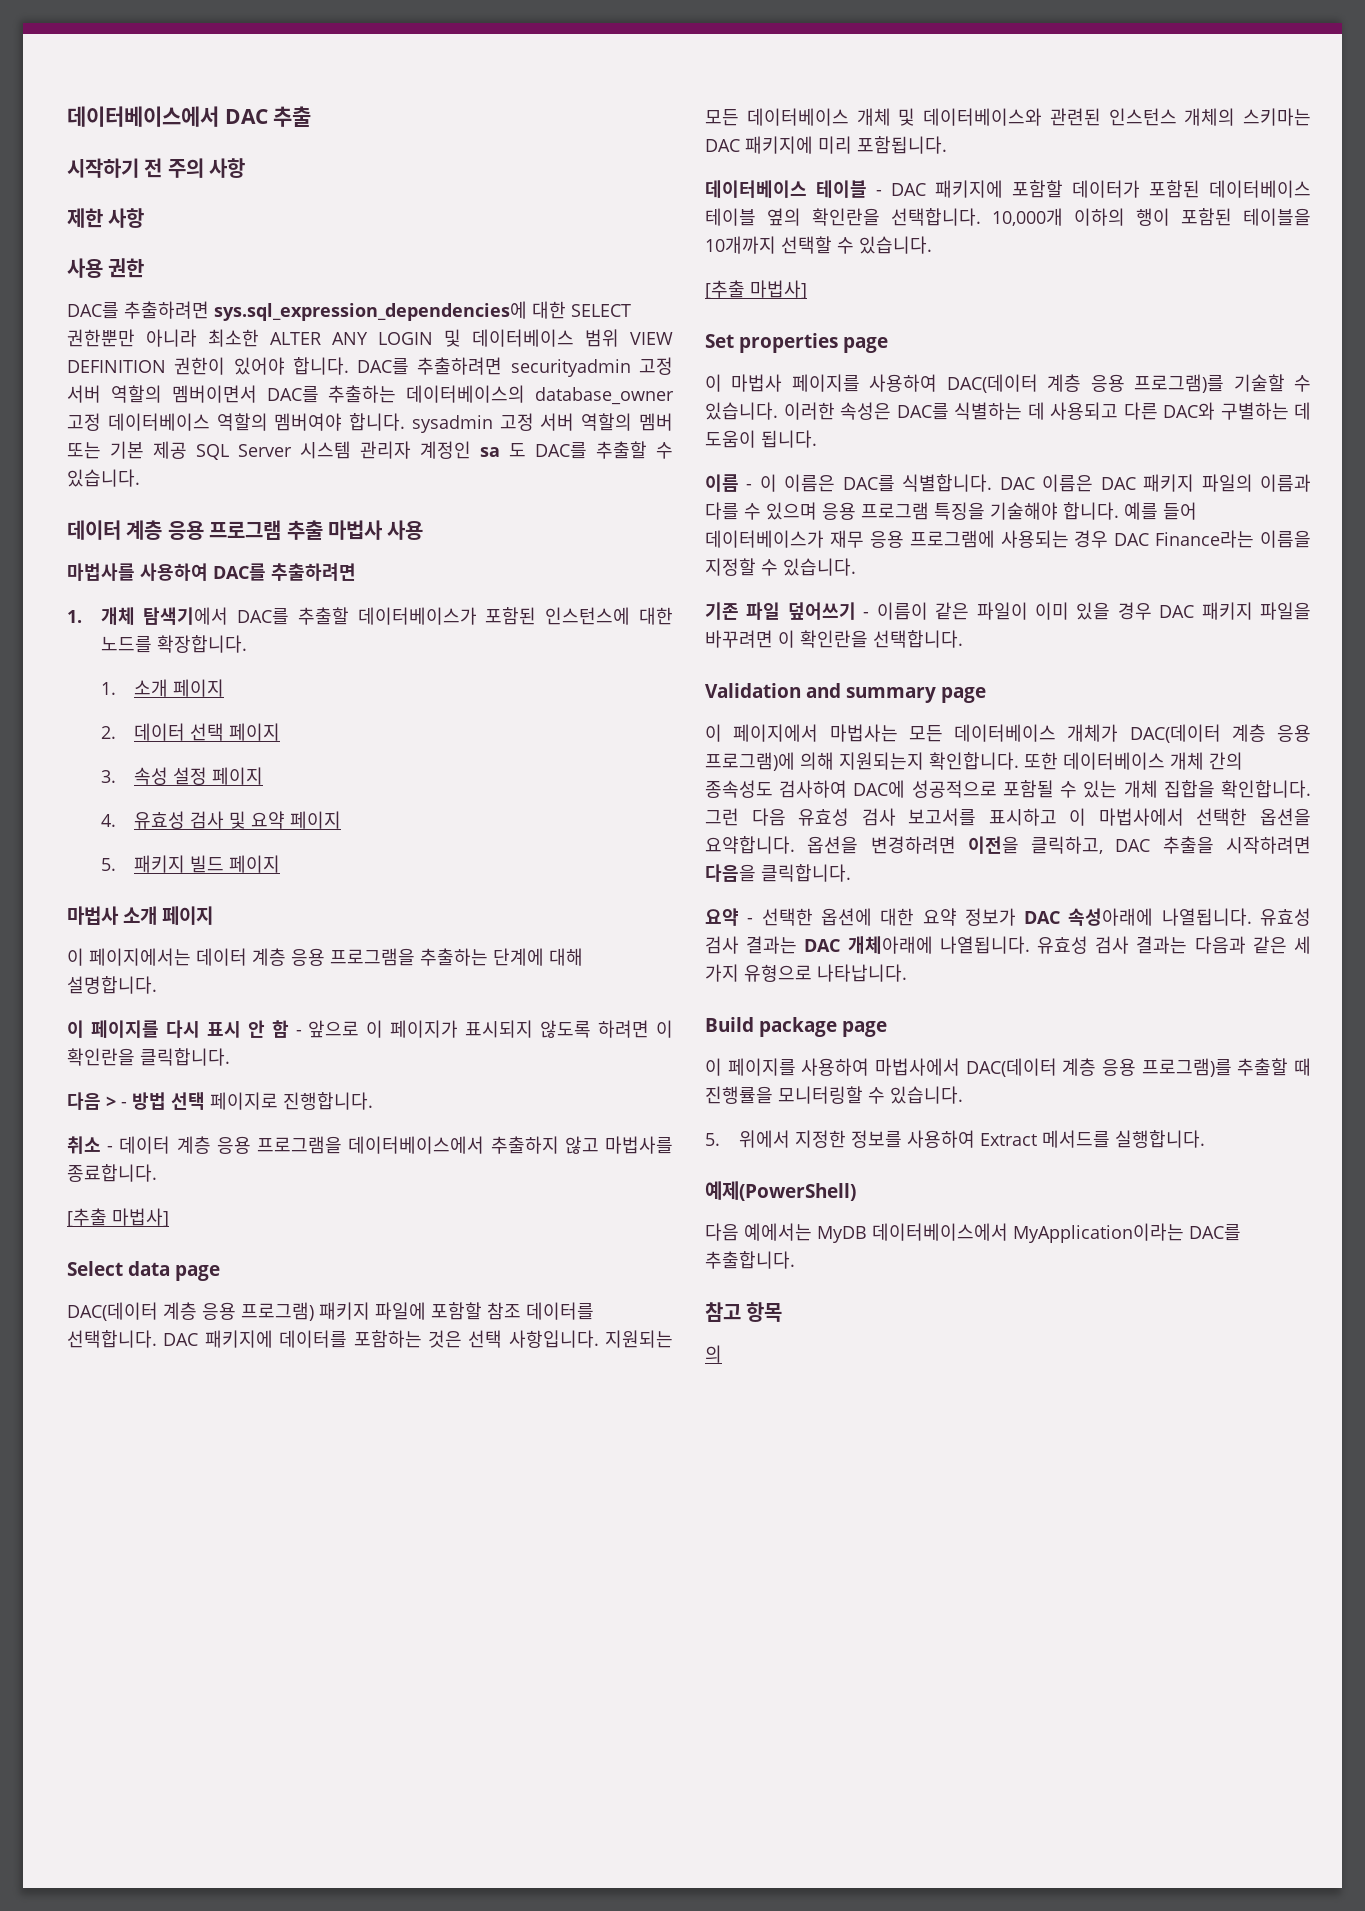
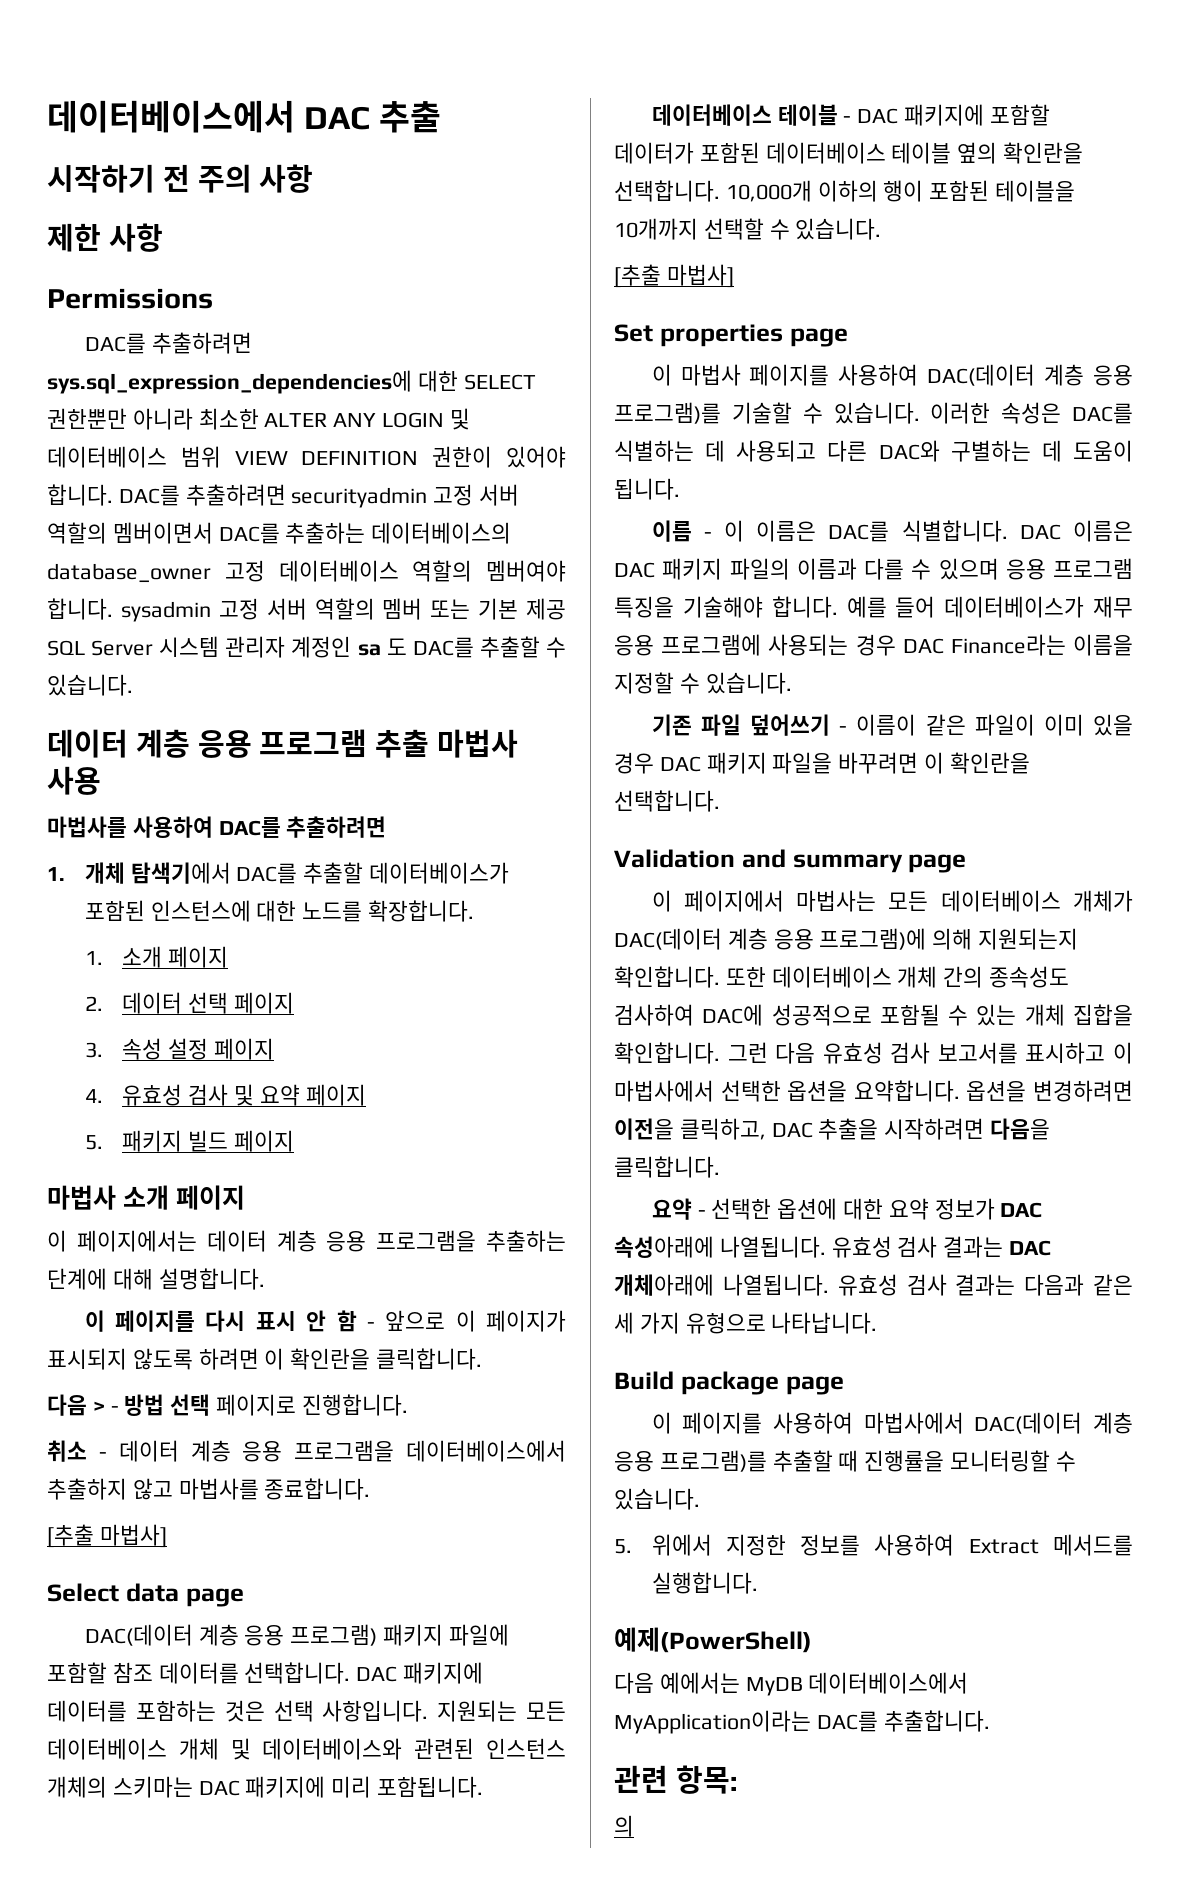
[67,258,145,278] 사용 권한 -> [47,288,213,309] Permissions
[705,1302,783,1322] 참고 항목 -> [614,1765,737,1794] 관련 항목:

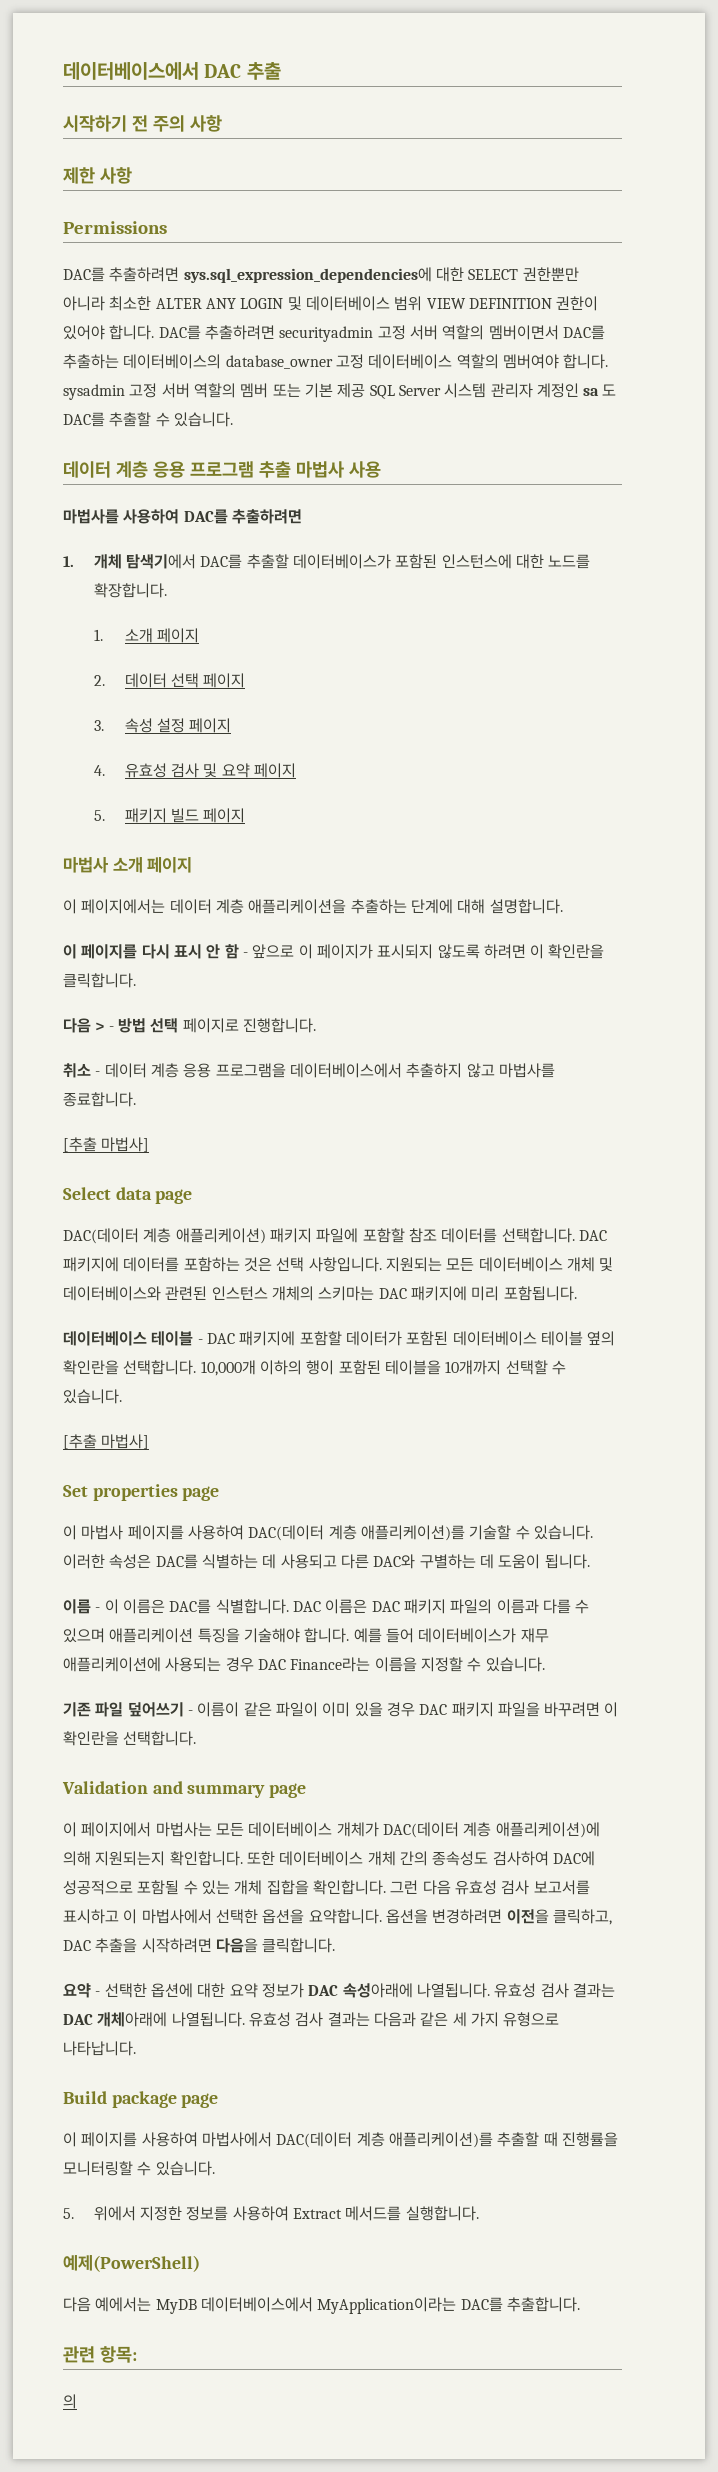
[326,1230,477,1252] 응용 프로그램을 -> [248,899,347,914] 애플리케이션을
[244,1624,378,1646] 응용 프로그램) -> [175,1228,266,1244] 애플리케이션)
[1093,365,1133,386] [614,402,721,424] 응용 프로그램)를 -> [360,1525,465,1541] 애플리케이션)를
[1005,558,1133,580] 응용 프로그램 -> [109,1628,194,1643] 애플리케이션
[614,634,762,656] 응용 프로그램에 -> [63,1657,161,1672] 애플리케이션에
[773,928,927,950] 응용 프로그램)에 -> [495,1822,600,1838] 애플리케이션)에
[614,1450,767,1472] 응용 프로그램)를 -> [388,2132,493,2148] 애플리케이션)를

